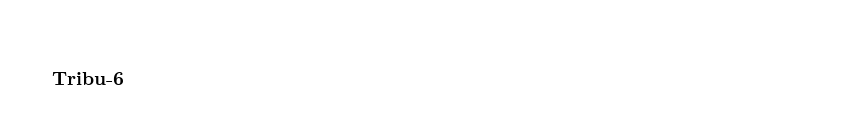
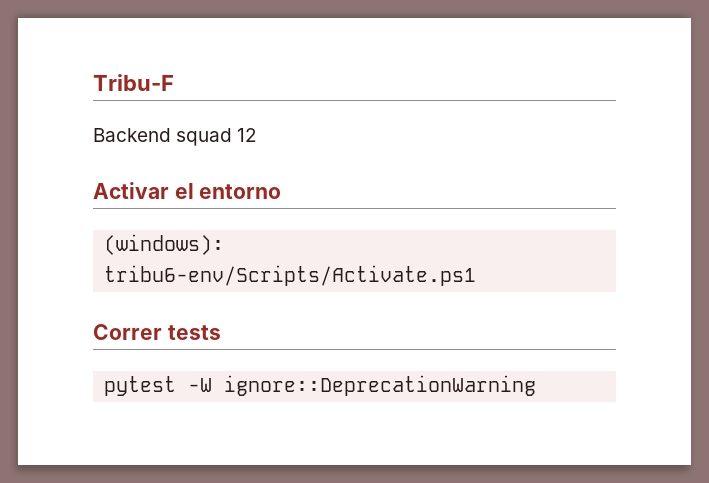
[52,72,124,85] Tribu-6 -> [93,74,174,91] [93,128,258,146] [93,182,282,199] [104,234,225,255] [104,265,477,286] [93,324,221,340] [104,375,537,396] Tribu-F // Backend squad 12 // Activar el entorno // (windows): tribu6-env/Scripts/Activate.ps1 // Correr tests // pytest -W ignore::DeprecationWarning

